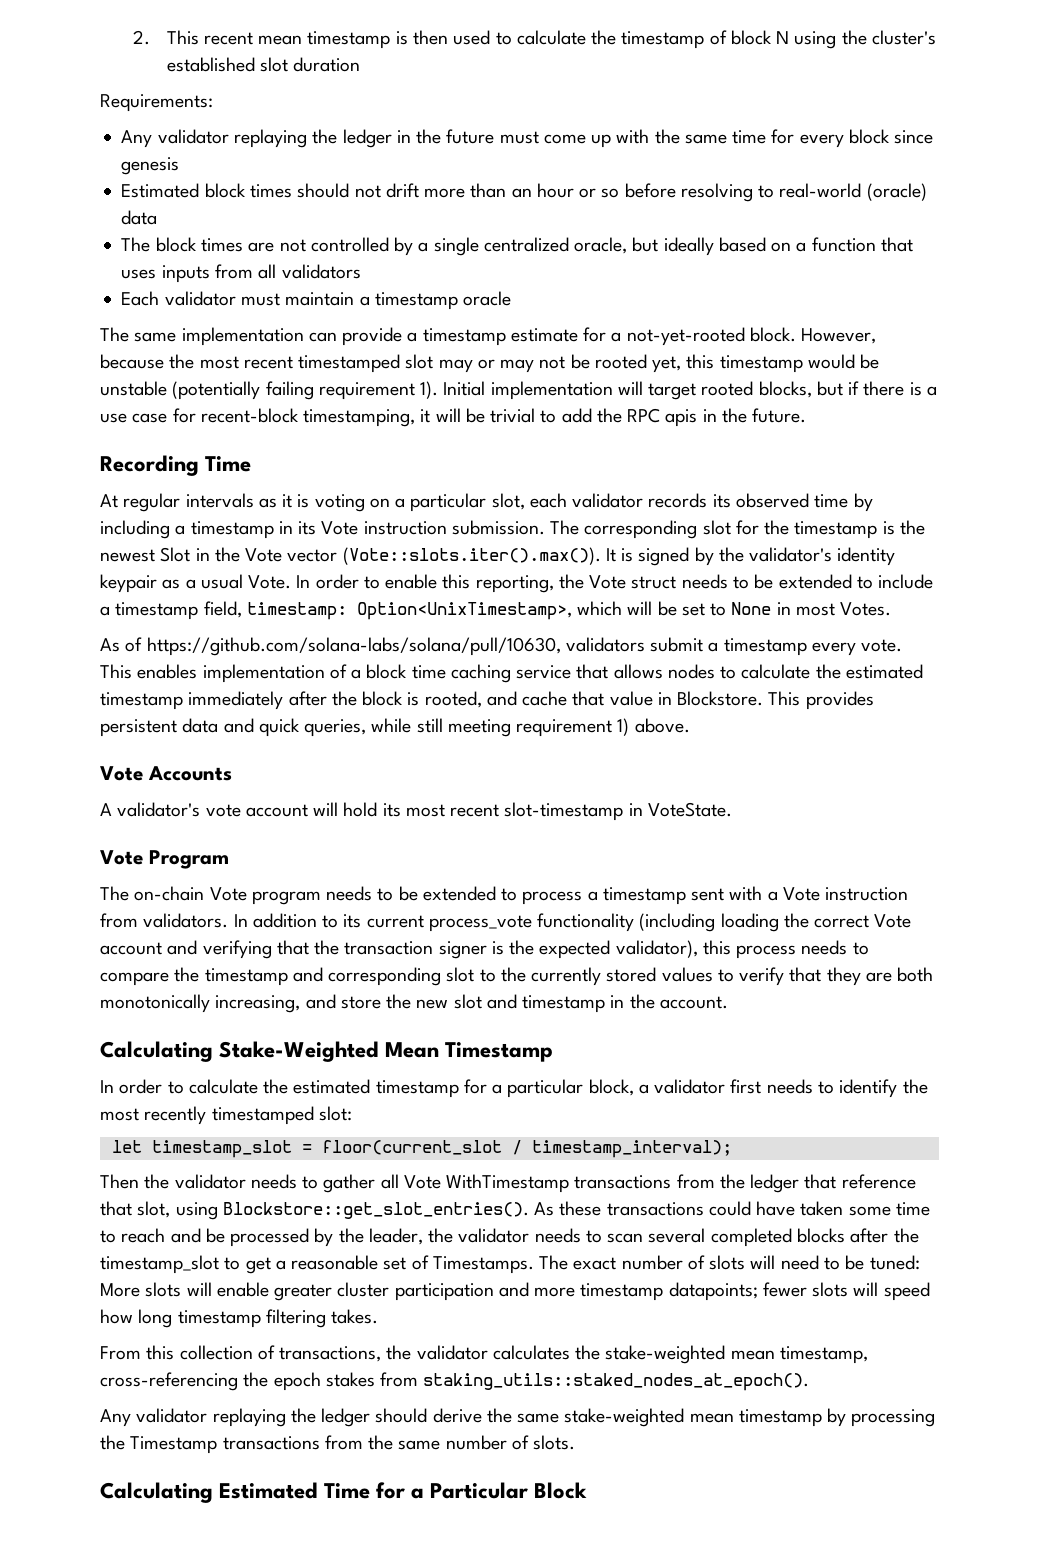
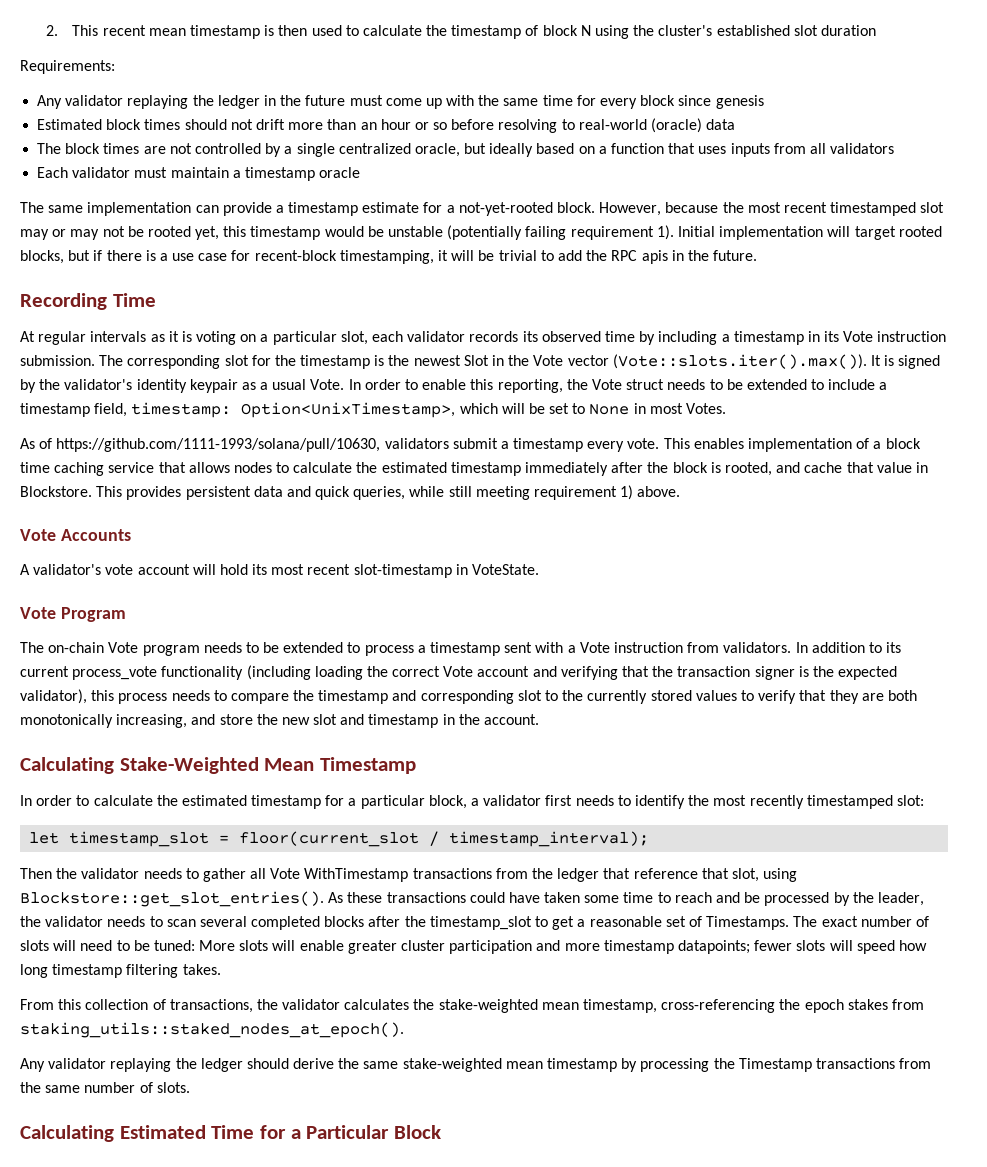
[146,637,561,656] https://github.com/solana-labs/solana/pull/10630, -> [56,438,381,452] https://github.com/1111-1993/solana/pull/10630,

